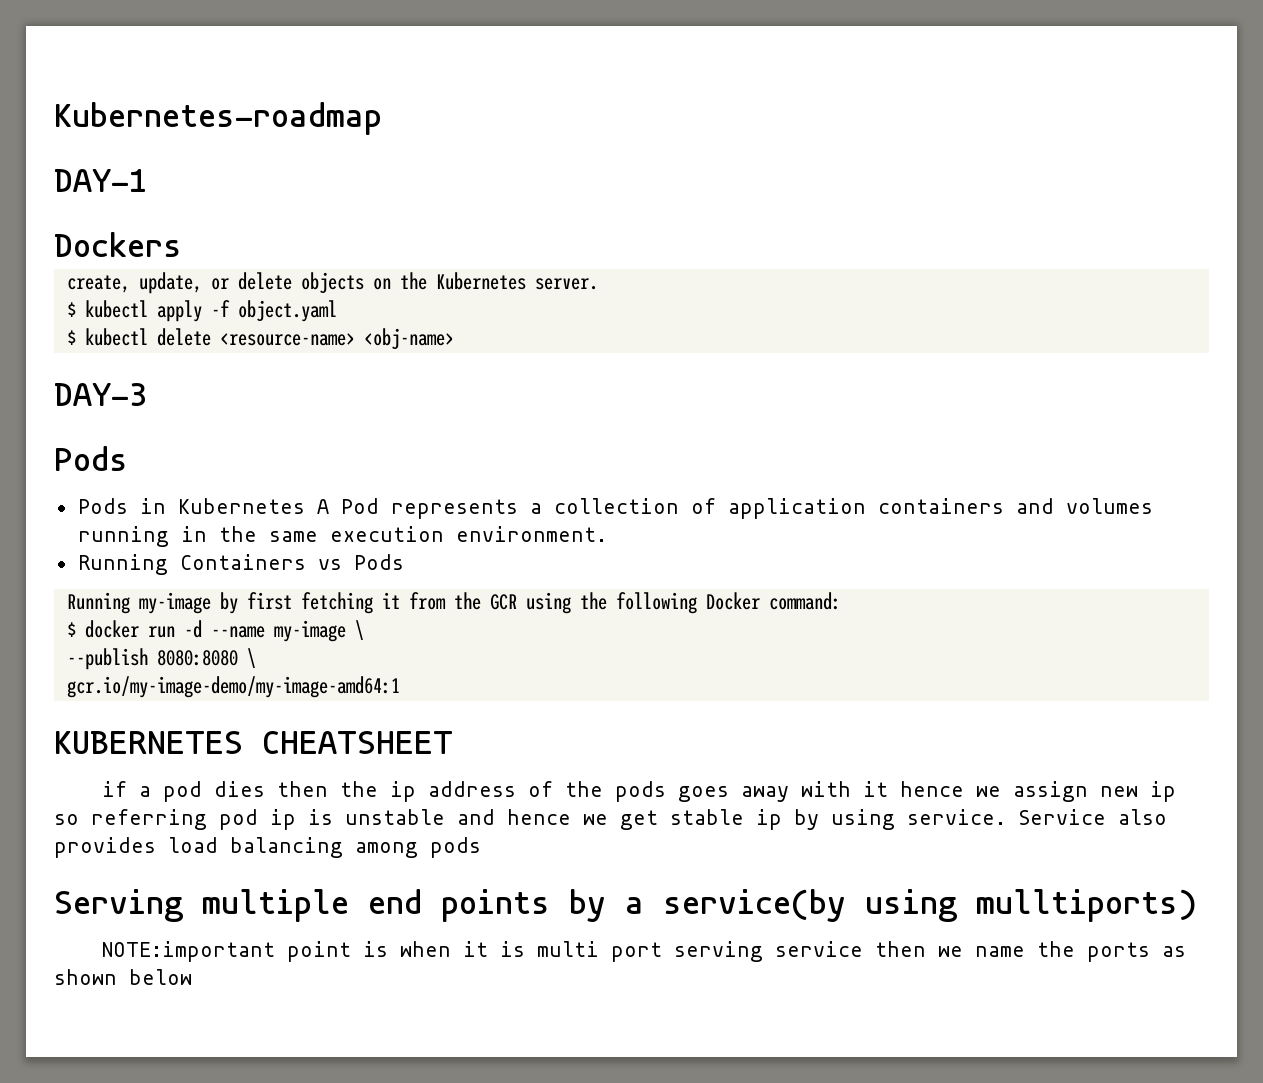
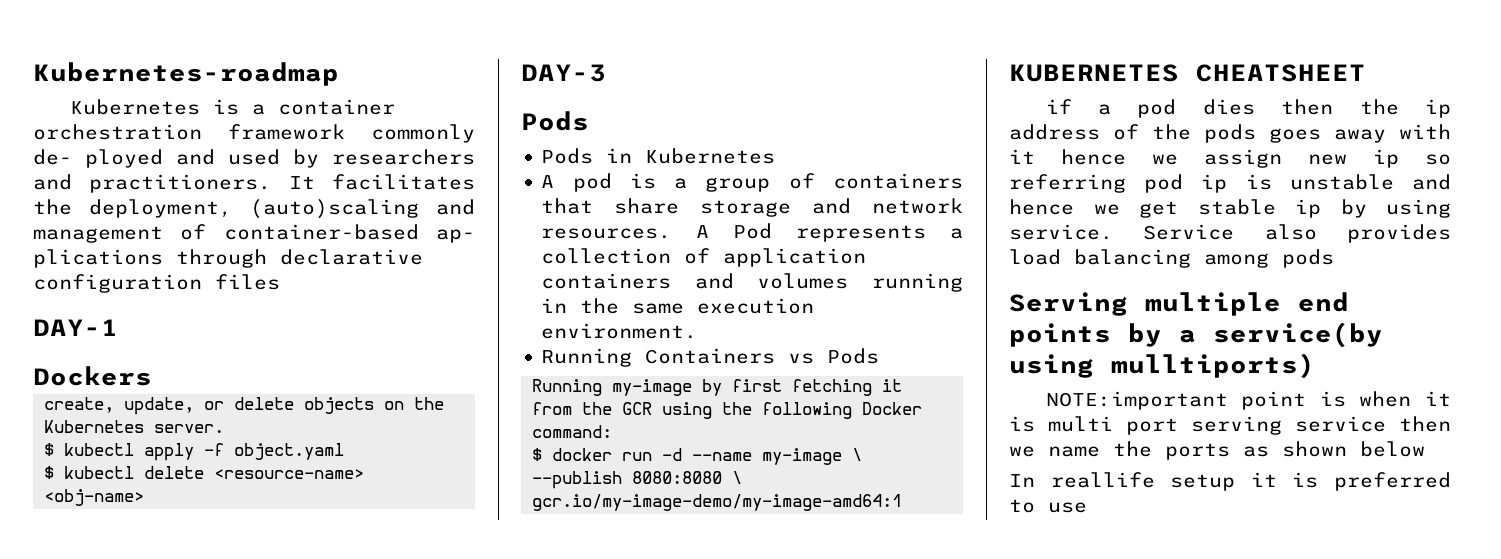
(382, 118) none -> [69,99,395,115] [33,124,475,143] [33,149,475,168] [33,174,475,193] [33,199,475,219] [33,224,475,243] [33,249,423,268] [33,274,280,293] // Kubernetes is a container orchestration framework commonly de- ployed and used by researchers and practitioners. It facilitates the deployment, (auto)scaling and management of container-based ap- plications through declarative configuration files
(305, 506) none -> [541,173,963,192] [541,198,963,217] [541,228,672,239] // A pod is a group of containers that share storage and network resources.
(192, 977) none -> [1009,472,1451,491] [1009,499,1087,513] // In reallife setup it is preferred to use

